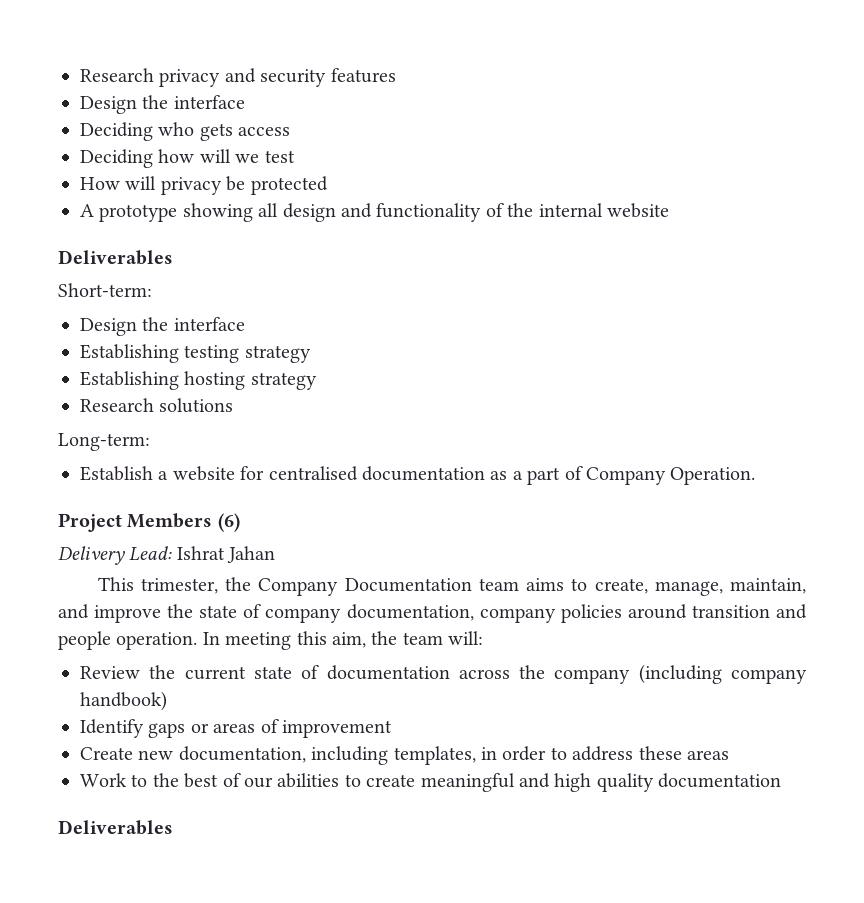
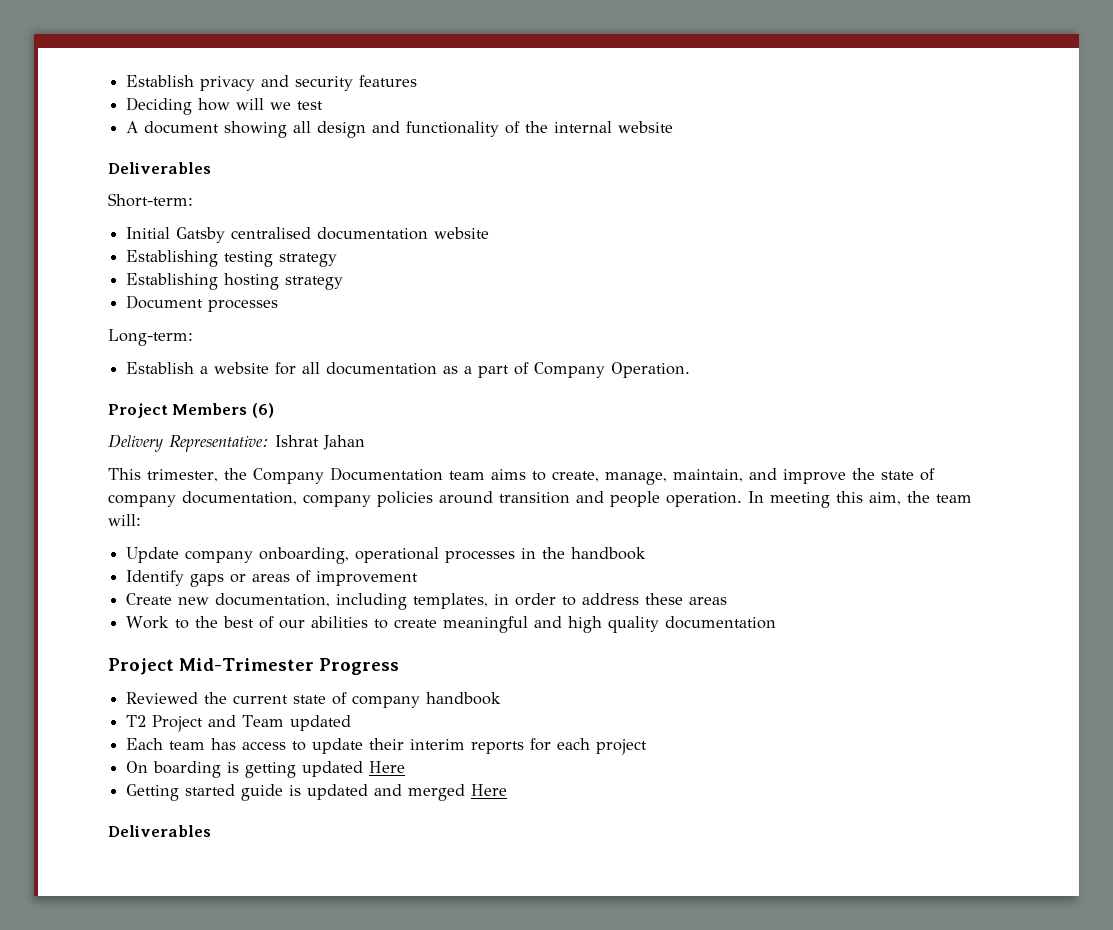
[80,68,154,82] Research -> [126,75,195,87] Establish
[80,95,245,114] [80,122,291,141] // Design the interface // Deciding who gets access -> (418, 81) none
[80,176,328,195] // How will privacy be protected -> (324, 105) none
[99,204,178,222] prototype -> [144,121,220,134] document
[80,317,245,336] Design the interface -> [126,227,490,243] Initial Gatsby centralised documentation website
[80,398,234,413] Research solutions -> [126,295,279,312] Document processes
[268,466,358,481] centralised -> [302,362,321,374] all
[129,546,173,561] Lead: -> [169,435,269,452] Representative:
[80,664,807,684] [80,691,167,711] Review the current state of documentation across the company (including company handbook) -> [126,547,647,564] Update company onboarding, operational processes in the handbook
(782, 780) none -> [108,658,399,675] [126,692,502,708] [126,715,352,732] [126,738,648,755] [126,761,406,778] [126,784,508,801] // Project Mid-Trimester Progress // Reviewed the current state of company handbook // T2 Project and Team updated // Each team has access to update their interim reports for each project // On boarding is getting updated Here // Getting started guide is updated and merged Here

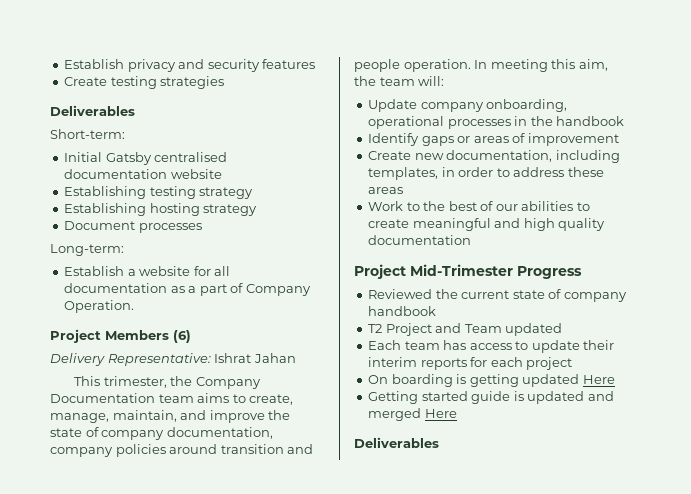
[126,97,324,115] [126,121,674,138] Deciding how will we test // A document showing all design and functionality of the internal website -> [64,76,225,89] Create testing strategies

